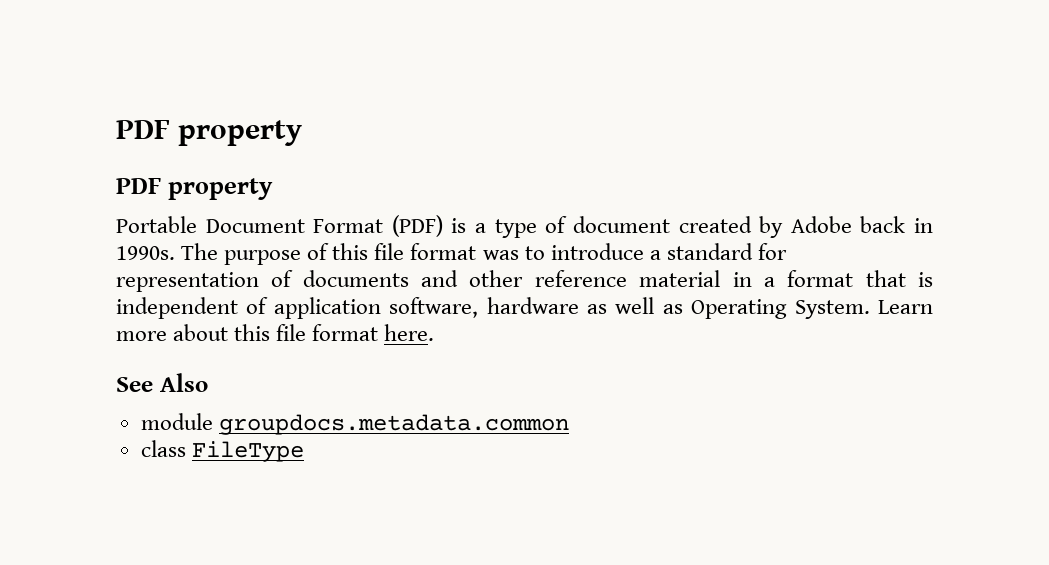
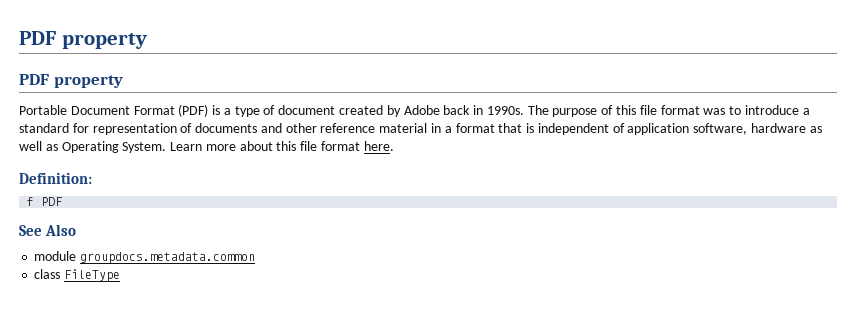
(435, 332) none -> [19,172,92,184] [27,197,64,206] // Definition: // f PDF

